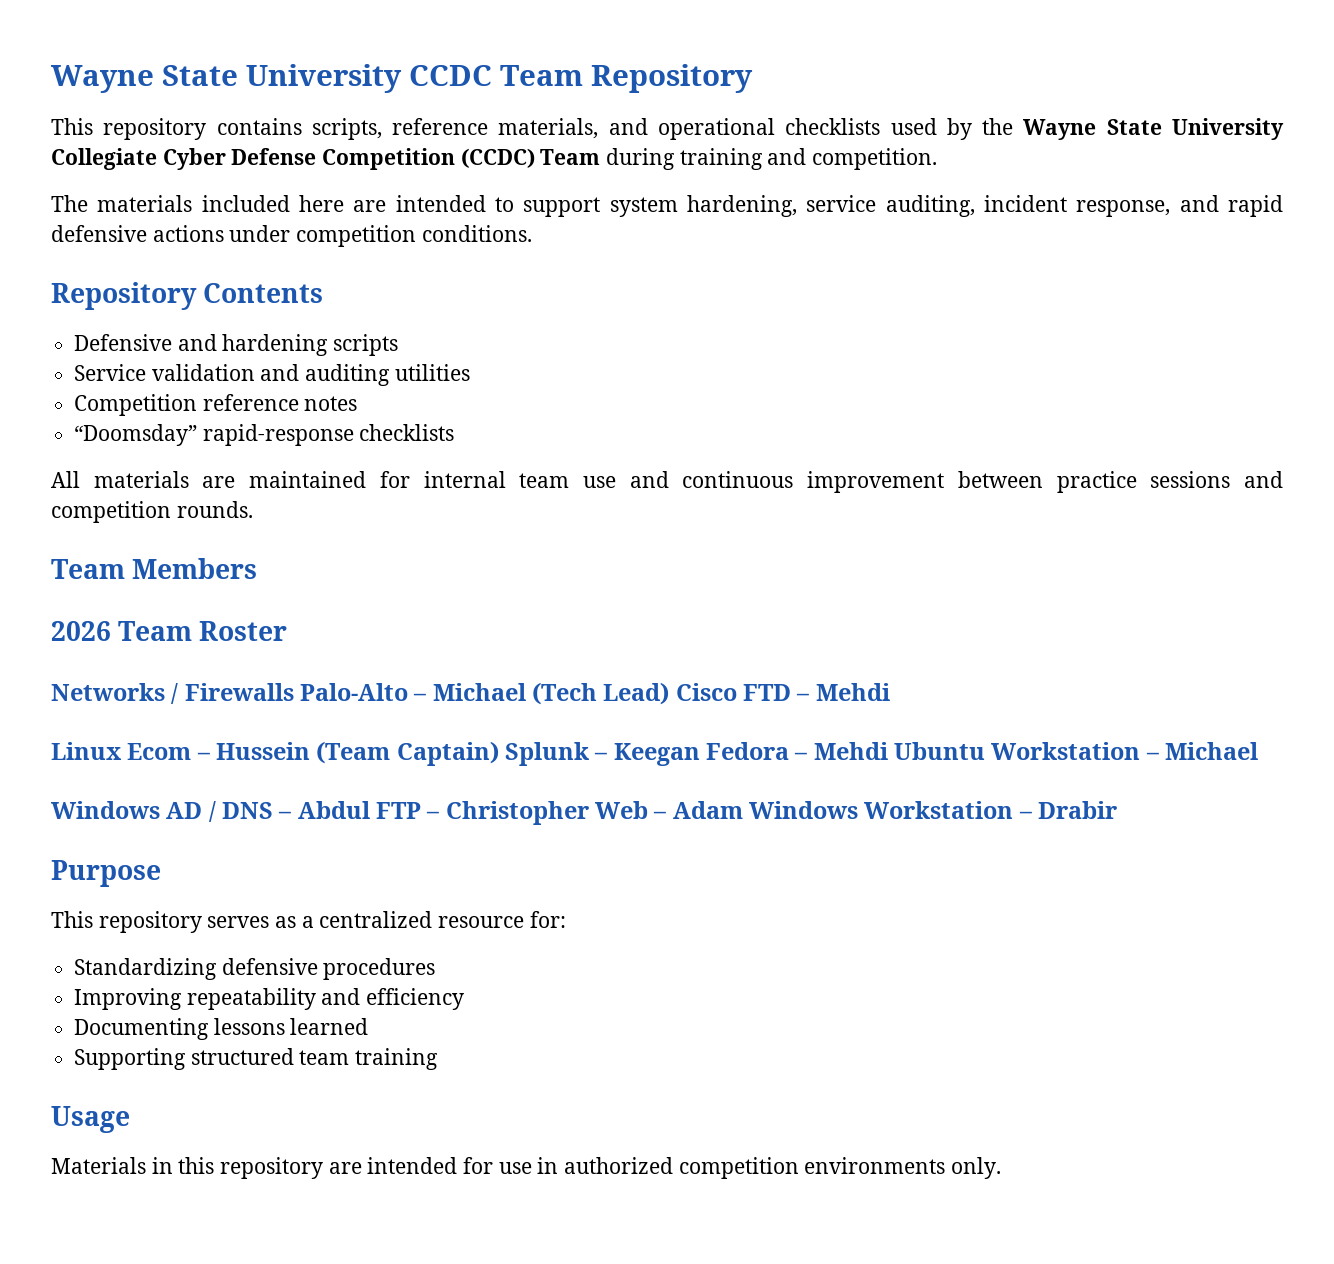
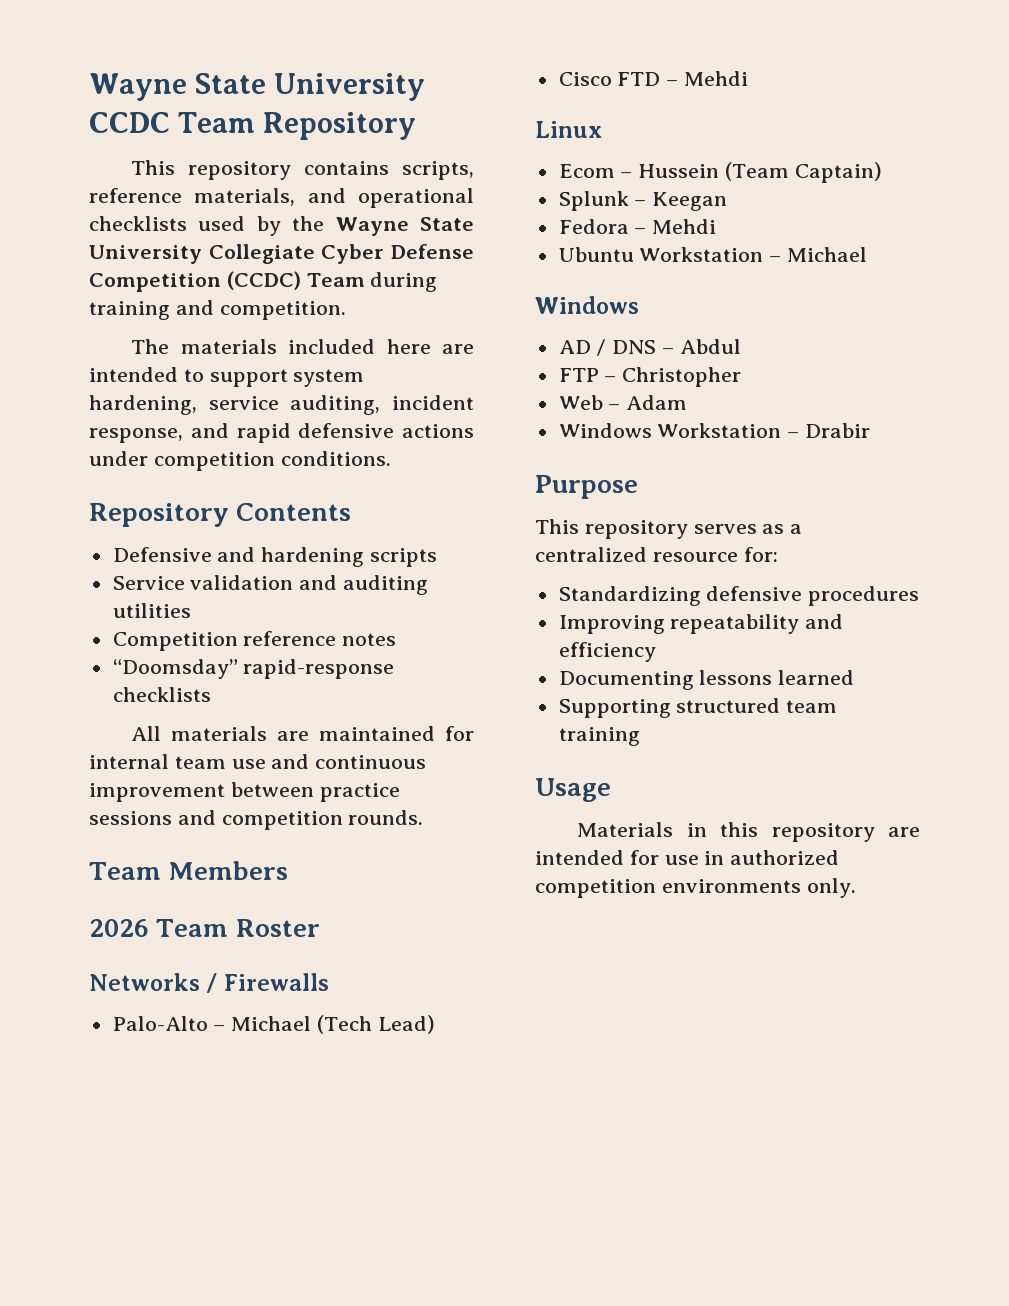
(294, 692) none -> (329, 982) //
(670, 693) none -> (435, 1024) //
(122, 751) none -> (602, 129) //
(499, 753) none -> (882, 172) //
(700, 754) none -> (728, 201) //
(888, 751) none -> (717, 226) //
(160, 810) none -> (639, 305) //
(370, 810) none -> (741, 346) //
(589, 813) none -> (742, 377) //
(743, 810) none -> (688, 402) //

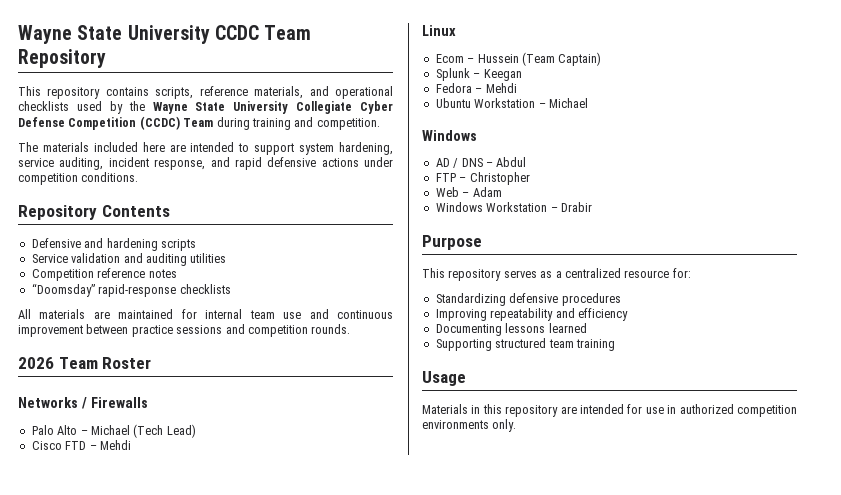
[89,861,289,880] // Team Members -> (351, 329) none
[112,1016,208,1031] Palo-Alto -> [31,425,78,435] Palo Alto

